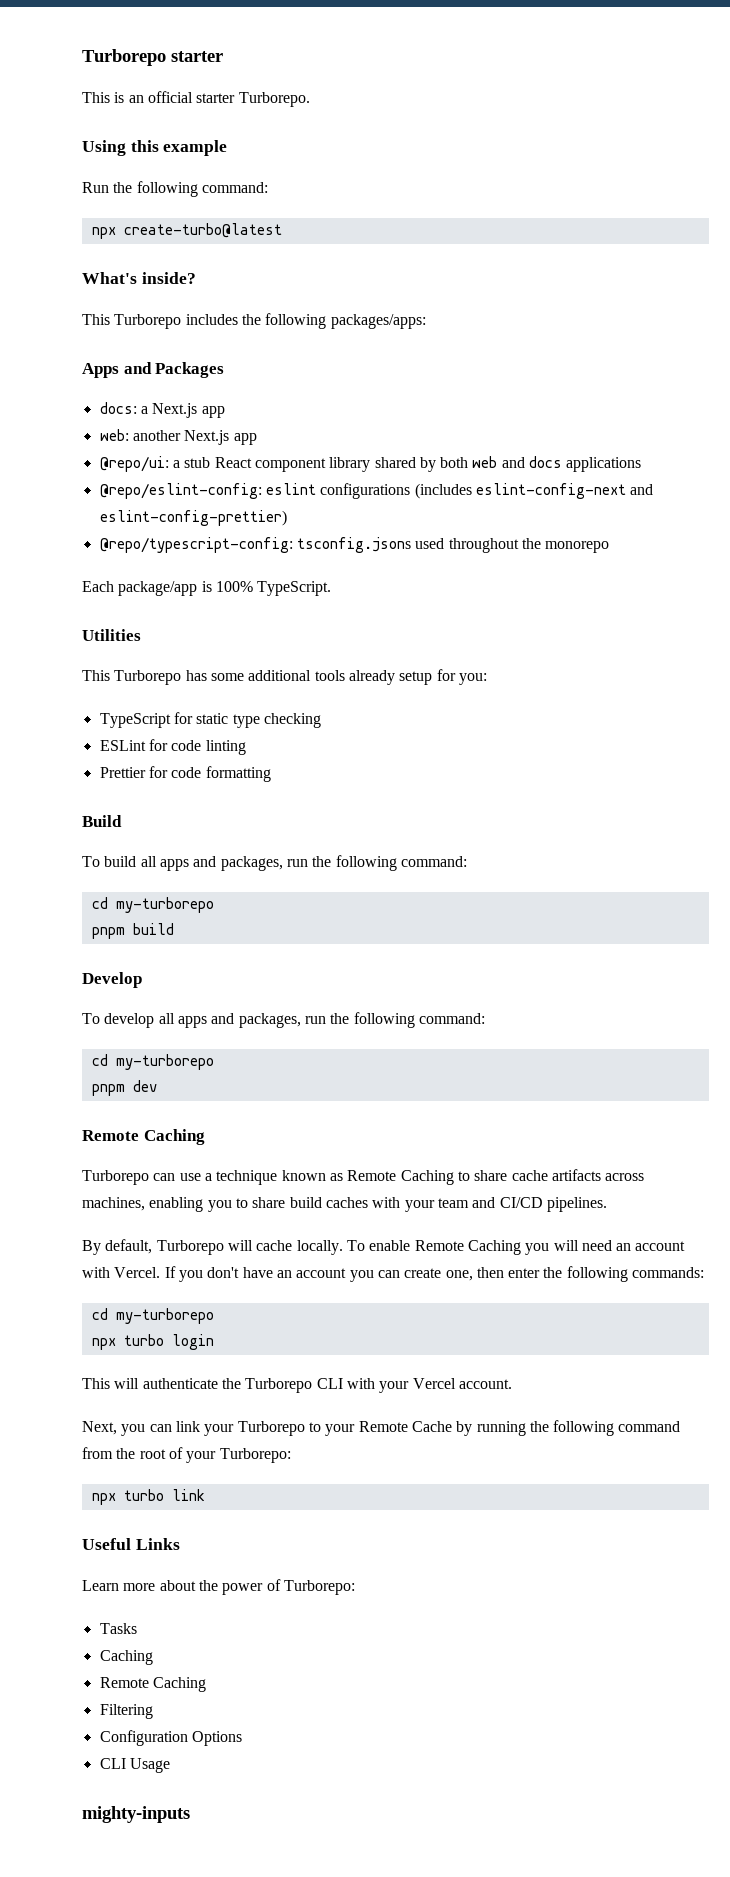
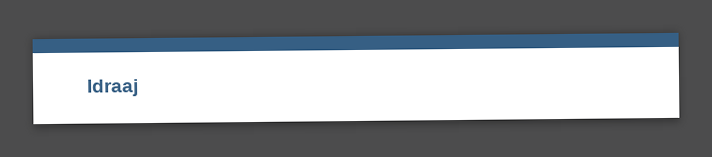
[82,49,223,66] [82,91,310,107] [82,140,228,156] [82,181,268,197] [91,223,282,239] [82,272,196,284] [82,313,426,329] [82,362,225,378] [99,402,225,418] [99,429,257,445] [99,456,642,472] [99,483,654,499] [99,510,287,526] [99,537,610,553] [82,581,332,596] [82,629,141,641] [82,669,487,685] [99,712,321,728] [99,739,246,755] [99,766,271,782] [82,815,122,827] [82,855,467,871] [91,897,214,913] [91,923,174,939] [82,972,142,988] [82,1012,485,1028] [91,1054,214,1070] [91,1080,157,1096] [82,1129,205,1145] [82,1169,645,1185] [82,1197,607,1212] [82,1239,686,1255] [82,1266,705,1282] [91,1308,214,1324] [91,1334,214,1350] [82,1378,512,1393] [82,1420,681,1436] [82,1447,291,1463] [91,1489,205,1505] [82,1538,180,1550] [82,1579,355,1595] [99,1623,137,1634] [99,1650,153,1665] [99,1677,206,1692] [99,1704,153,1719] [99,1730,242,1746] [99,1758,170,1773] [82,1806,190,1823] Turborepo starter // This is an official starter Turborepo. // Using this example // Run the following command: // npx create-turbo@latest // What's inside? // This Turborepo includes the following packages/apps: // Apps and Packages // docs: a Next.js app // web: another Next.js app // @repo/ui: a stub React component library shared by both web and docs applications // @repo/eslint-config: eslint configurations (includes eslint-config-next and eslint-config-prettier) // @repo/typescript-config: tsconfig.jsons used throughout the monorepo // Each package/app is 100% TypeScript. // Utilities // This Turborepo has some additional tools already setup for you: // TypeScript for static type checking // ESLint for code linting // Prettier for code formatting // Build // To build all apps and packages, run the following command: // cd my-turborepo // pnpm build // Develop // To develop all apps and packages, run the following command: // cd my-turborepo // pnpm dev // Remote Caching // Turborepo can use a technique known as Remote Caching to share cache artifacts across machines, enabling you to share build caches with your team and CI/CD pipelines. // By default, Turborepo will cache locally. To enable Remote Caching you will need an account with Vercel. If you don't have an account you can create one, then enter the following commands: // cd my-turborepo // npx turbo login // This will authenticate the Turborepo CLI with your Vercel account. // Next, you can link your Turborepo to your Remote Cache by running the following command from the root of your Turborepo: // npx turbo link // Useful Links // Learn more about the power of Turborepo: // Tasks // Caching // Remote Caching // Filtering // Configuration Options // CLI Usage // mighty-inputs -> [86,79,139,97] Idraaj

